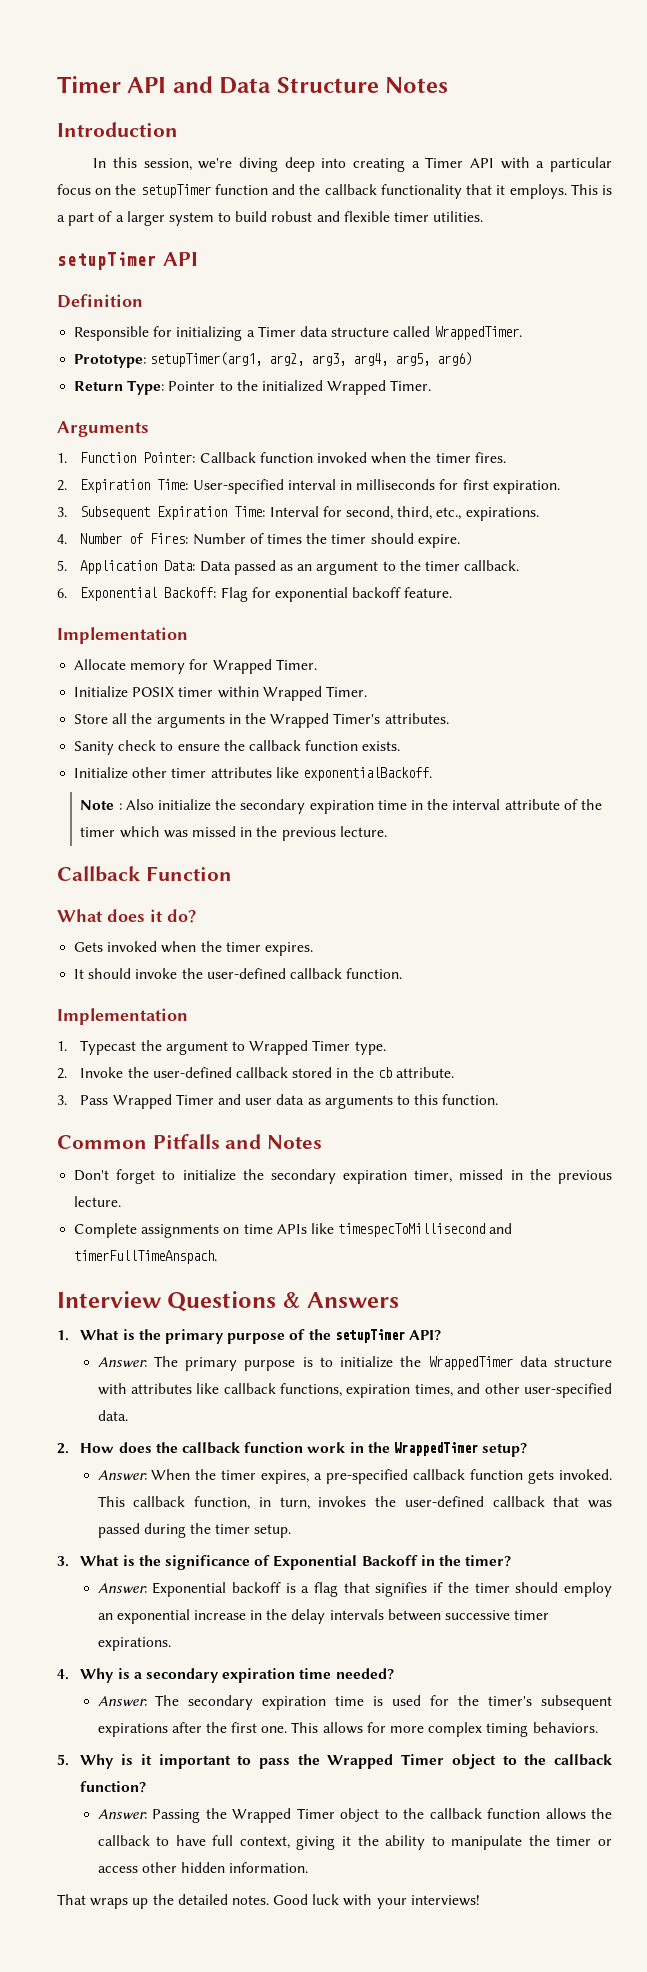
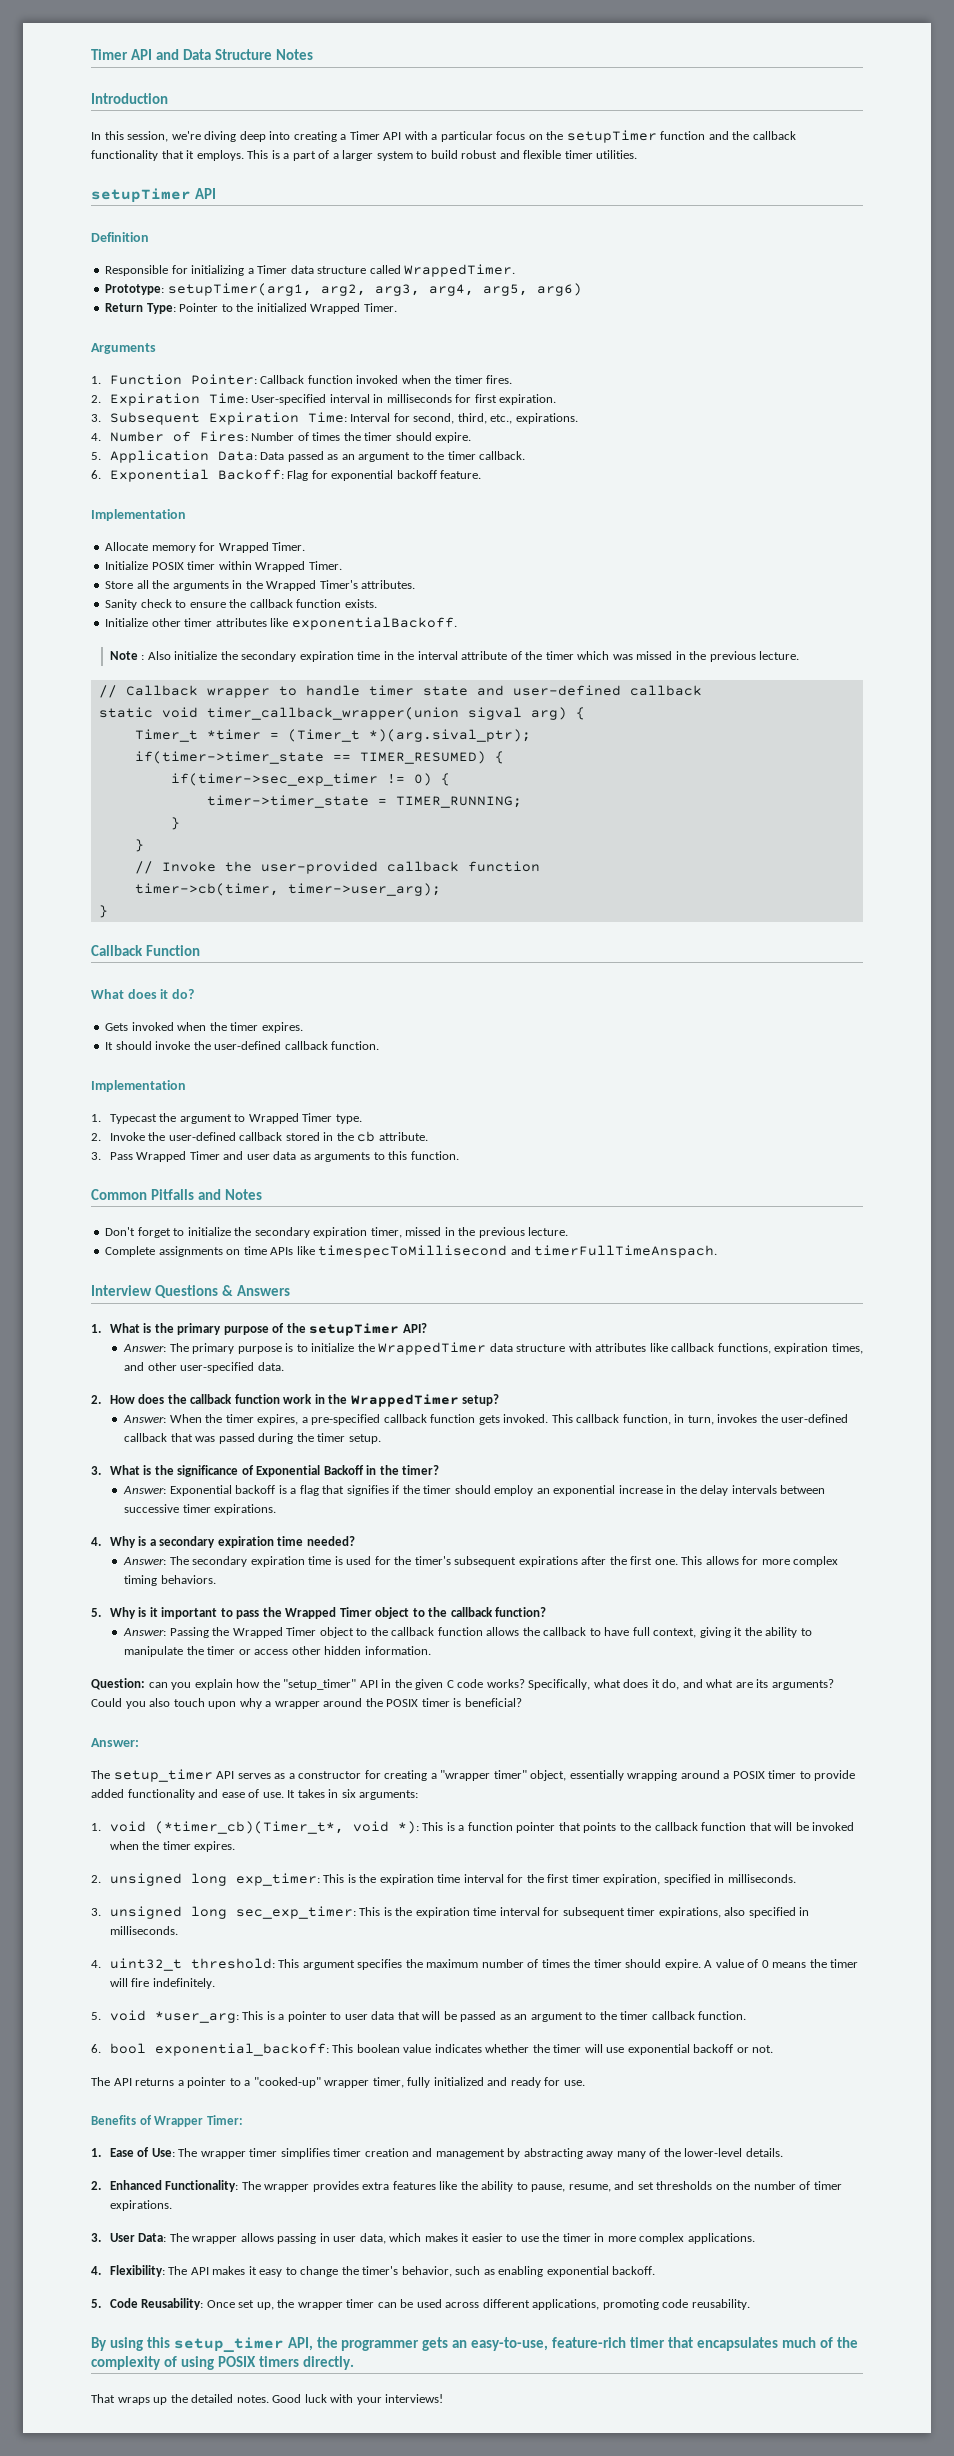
(387, 831) none -> [98,685,702,698] [98,707,585,720] [134,729,531,742] [134,751,504,764] [170,773,450,786] [206,795,522,808] [170,817,180,830] [134,839,144,852] [134,861,540,874] [134,883,441,896] [98,905,108,918] // // Callback wrapper to handle timer state and user-defined callback // static void timer_callback_wrapper(union sigval arg) { // Timer_t *timer = (Timer_t *)(arg.sival_ptr); // if(timer->timer_state == TIMER_RESUMED) { // if(timer->sec_exp_timer != 0) { // timer->timer_state = TIMER_RUNNING; // } // } // // Invoke the user-provided callback function // timer->cb(timer, timer->user_arg); // }
(309, 1867) none -> [91,1678,834,1690] [91,1698,522,1709] [91,1738,139,1747] [91,1769,856,1782] [91,1789,419,1800] [91,1821,855,1834] [109,1841,236,1852] [91,1873,796,1886] [91,1906,810,1919] [109,1926,178,1935] [91,1958,859,1971] [109,1978,215,1989] [91,2010,747,2023] [91,2043,774,2056] [91,2077,585,2088] [91,2115,243,2127] [91,2147,783,2159] [91,2180,842,2192] [109,2200,172,2211] [91,2233,755,2244] [91,2265,656,2277] [91,2298,750,2310] [91,2337,858,2353] [91,2356,354,2370] // Question: can you explain how the "setup_timer" API in the given C code works? Specifically, what does it do, and what are its arguments? Could you also touch upon why a wrapper around the POSIX timer is beneficial? // Answer: // The setup_timer API serves as a constructor for creating a "wrapper timer" object, essentially wrapping around a POSIX timer to provide added functionality and ease of use. It takes in six arguments: // 1. void (*timer_cb)(Timer_t*, void *): This is a function pointer that points to the callback function that will be invoked when the timer expires. // 2. unsigned long exp_timer: This is the expiration time interval for the first timer expiration, specified in milliseconds. // 3. unsigned long sec_exp_timer: This is the expiration time interval for subsequent timer expirations, also specified in milliseconds. // 4. uint32_t threshold: This argument specifies the maximum number of times the timer should expire. A value of 0 means the timer will fire indefinitely. // 5. void *user_arg: This is a pointer to user data that will be passed as an argument to the timer callback function. // 6. bool exponential_backoff: This boolean value indicates whether the timer will use exponential backoff or not. // The API returns a pointer to a "cooked-up" wrapper timer, fully initialized and ready for use. // Benefits of Wrapper Timer: // 1. Ease of Use: The wrapper timer simplifies timer creation and management by abstracting away many of the lower-level details. // 2. Enhanced Functionality: The wrapper provides extra features like the ability to pause, resume, and set thresholds on the number of timer expirations. // 3. User Data: The wrapper allows passing in user data, which makes it easier to use the timer in more complex applications. // 4. Flexibility: The API makes it easy to change the timer's behavior, such as enabling exponential backoff. // 5. Code Reusability: Once set up, the wrapper timer can be used across different applications, promoting code reusability. // By using this setup_timer API, the programmer gets an easy-to-use, feature-rich timer that encapsulates much of the complexity of using POSIX timers directly.

